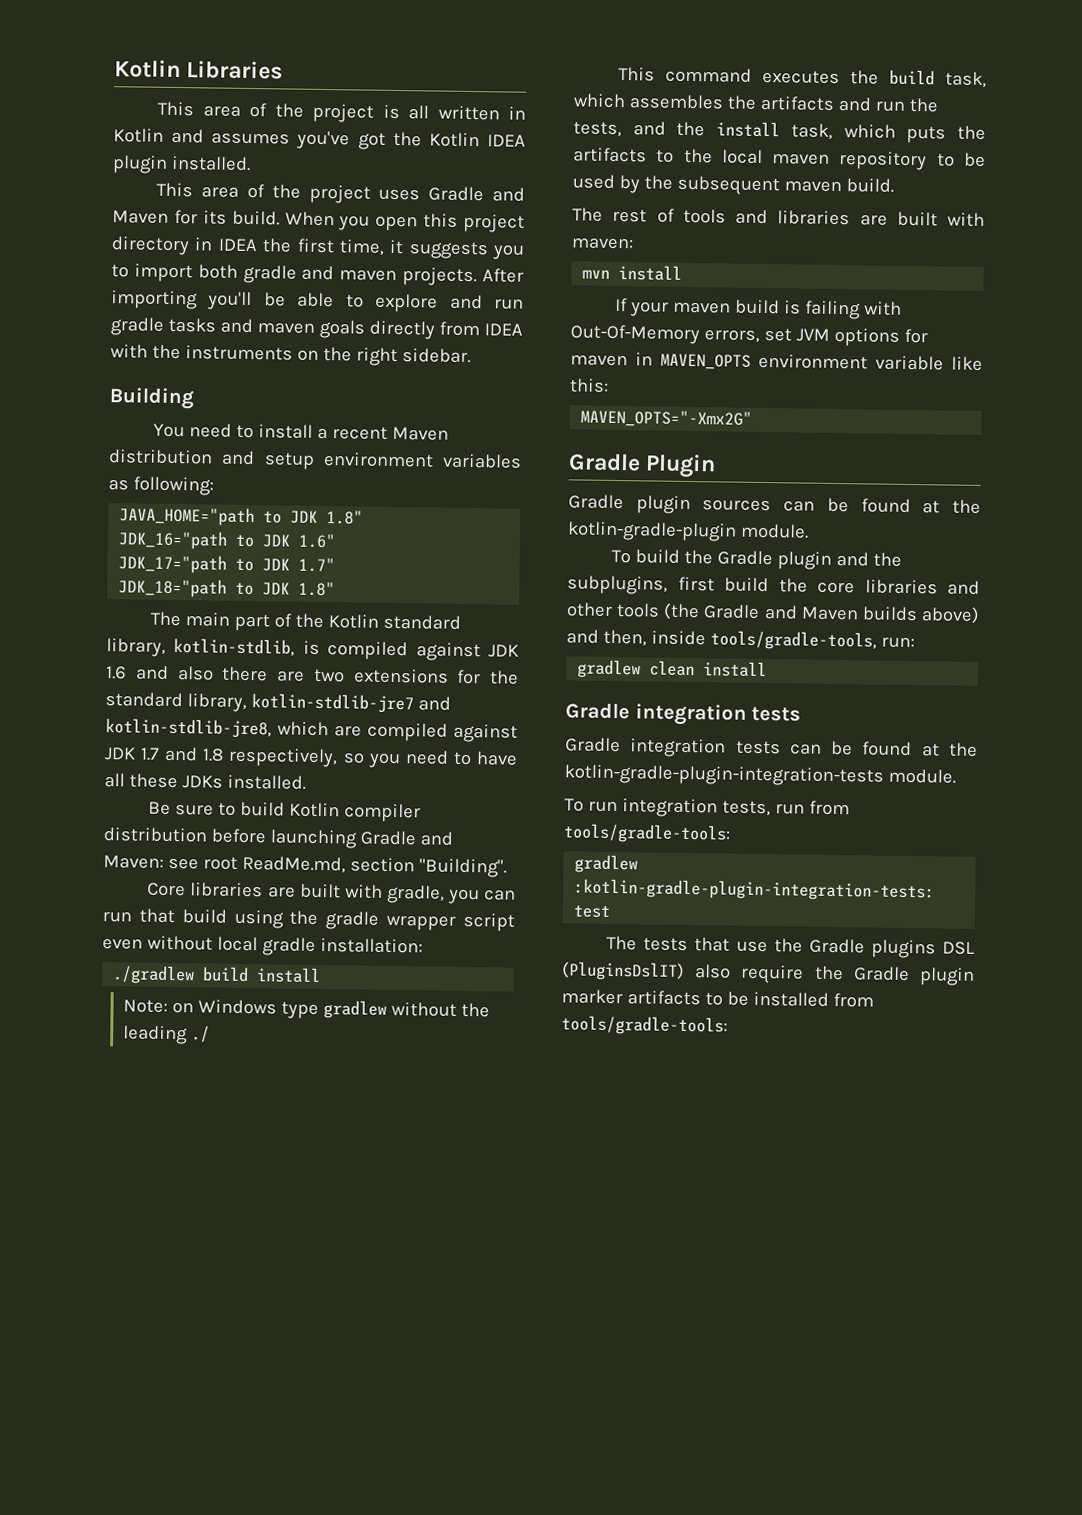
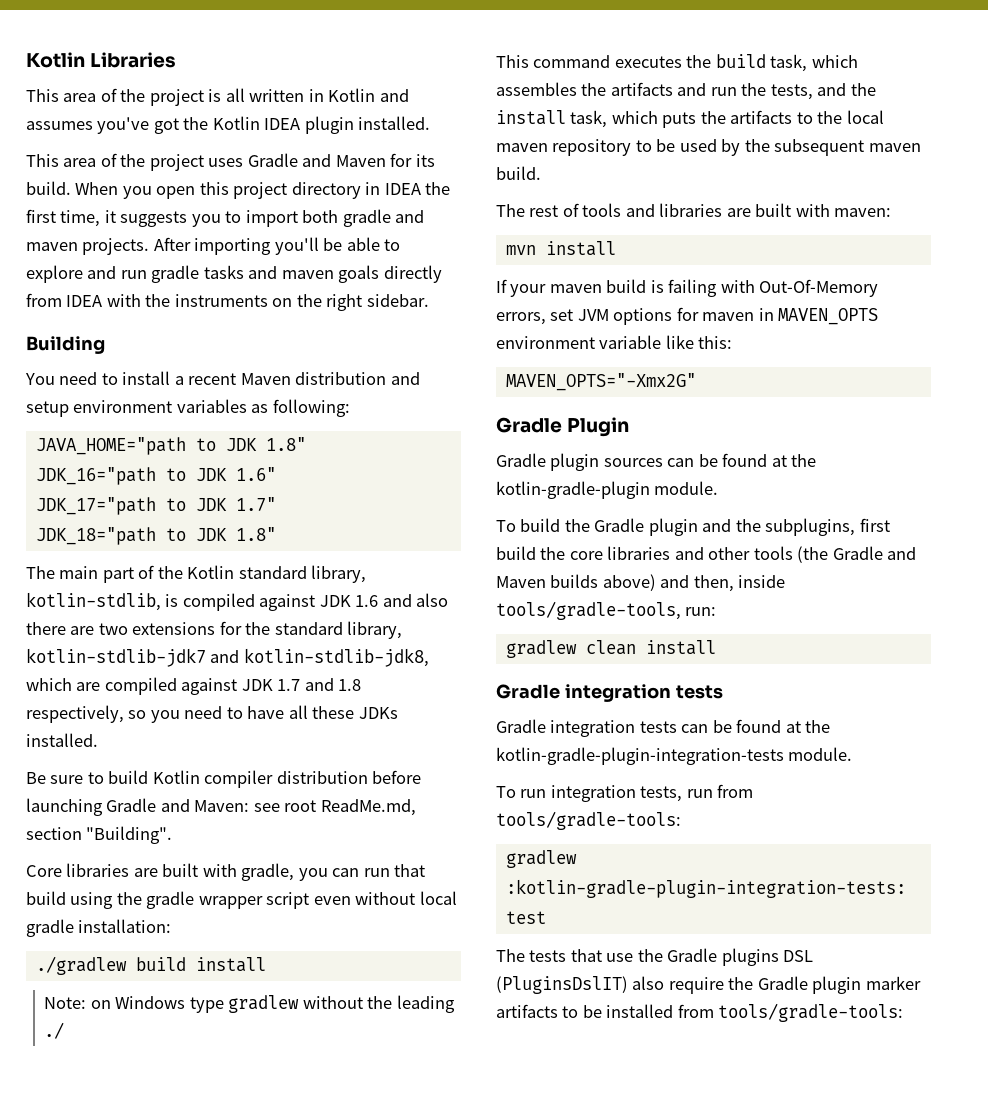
[250,693,451,714] [105,718,272,739] kotlin-stdlib-jre7 and kotlin-stdlib-jre8, -> [26,648,429,667] kotlin-stdlib-jdk7 and kotlin-stdlib-jdk8,

